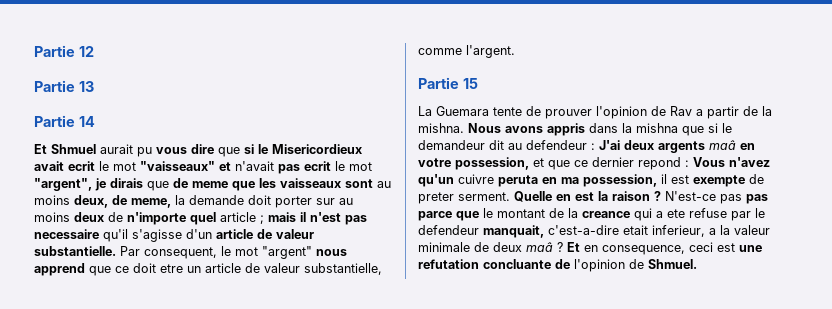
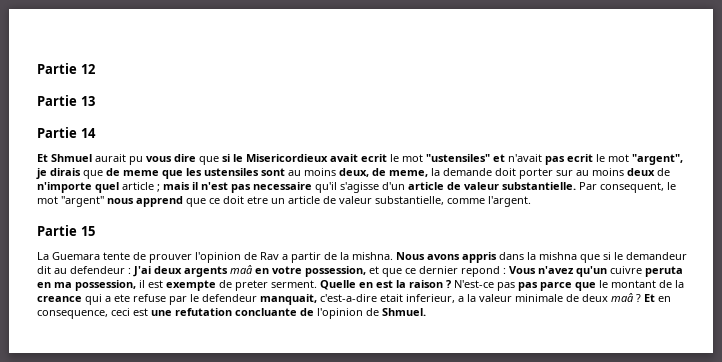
[140,161,215,171] "vaisseaux" -> [426,154,490,162] "ustensiles"
[280,178,341,188] vaisseaux -> [204,168,259,176] ustensiles

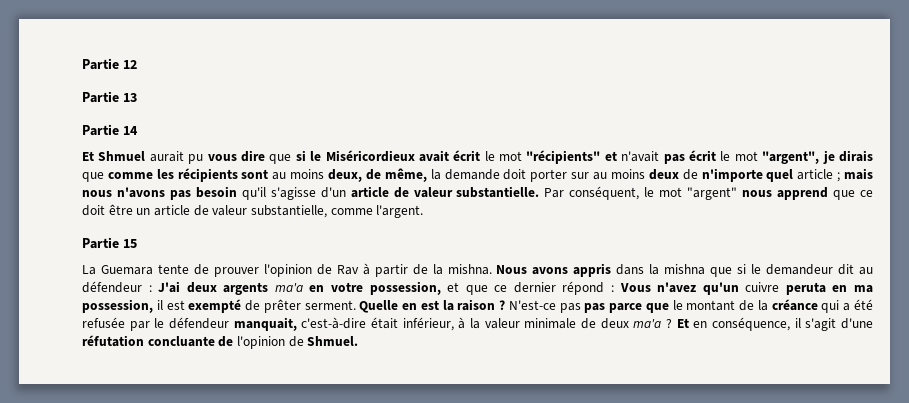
[246,154,490,162] Misericordieux avait ecrit le mot "ustensiles" -> [325,150,601,164] Miséricordieux avait écrit le mot "récipients"
[567,154,593,162] ecrit -> [689,150,717,161] écrit
[106,168,259,179] de meme que les ustensiles -> [107,168,238,182] comme les récipients
[389,170,428,177] meme, -> [384,168,427,182] même,
[192,182,312,193] il n'est pas necessaire -> [82,186,237,200] nous n'avons pas besoin
[600,182,664,193] consequent, -> [569,186,640,200] conséquent,
[247,196,268,204] etre -> [108,204,133,215] être
[282,254,288,260] a -> [362,263,370,275] à
[70,266,125,274] defendeur -> [82,281,142,293] défendeur
[230,265,253,274] maâ -> [274,283,303,292] ma'a
[461,266,500,277] repond -> [562,281,605,295] répond
[166,280,268,291] exempte de preter -> [188,299,301,313] exempté de prêter
[37,296,82,302] creance -> [771,299,818,311] créance
[114,294,464,305] ete refuse par le defendeur manquait, c'est-a-dire etait inferieur, a -> [853,299,873,310] [82,317,466,331] été refusée par le défendeur manquait, c'est-à-dire était inférieur, à
[611,293,634,302] maâ -> [633,319,662,328] ma'a
[37,308,232,319] consequence, ceci est une refutation -> [711,317,873,331] [82,335,144,347] conséquence, il s'agit d'une réfutation

